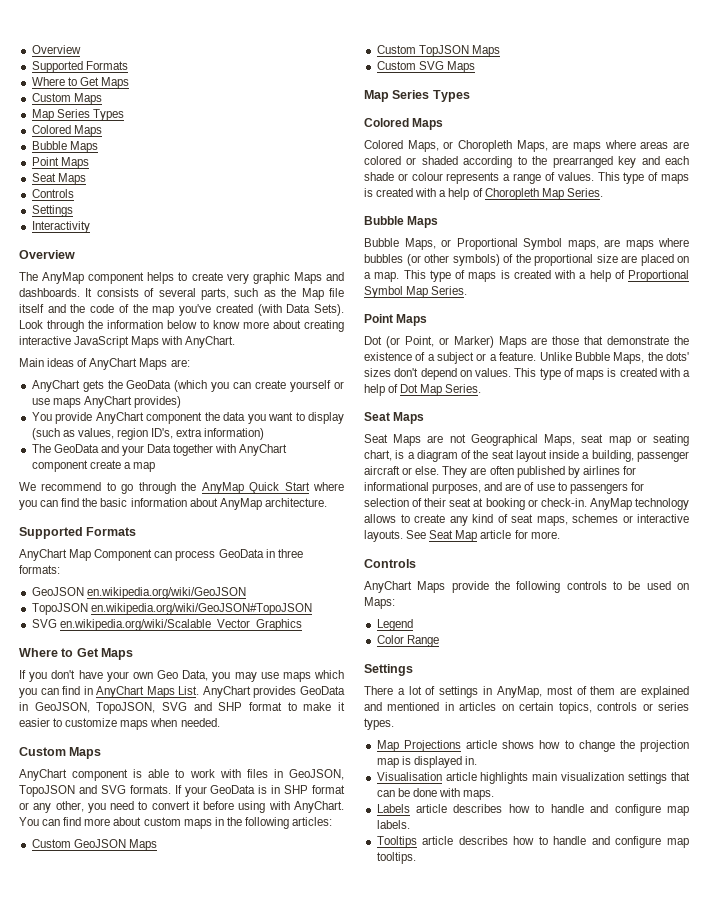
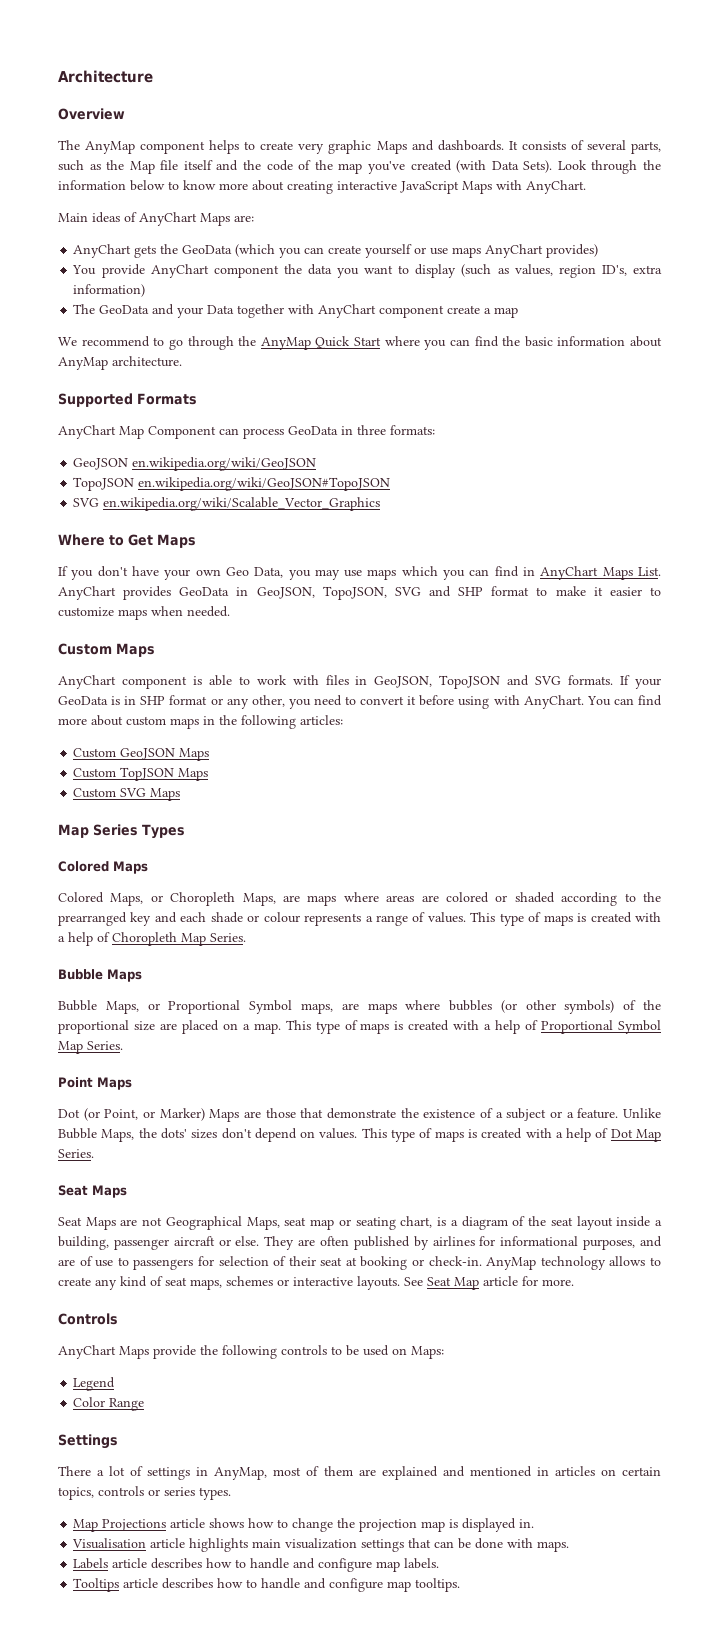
[31,45,81,54] [31,61,128,73] [31,77,129,89] [31,93,102,105] [31,109,124,121] [31,125,102,137] [31,141,98,153] [31,157,89,169] [31,173,86,185] [31,189,74,198] [31,205,73,217] [31,221,90,233] Overview // Supported Formats // Where to Get Maps // Custom Maps // Map Series Types // Colored Maps // Bubble Maps // Point Maps // Seat Maps // Controls // Settings // Interactivity -> [58,70,153,83] Architecture

